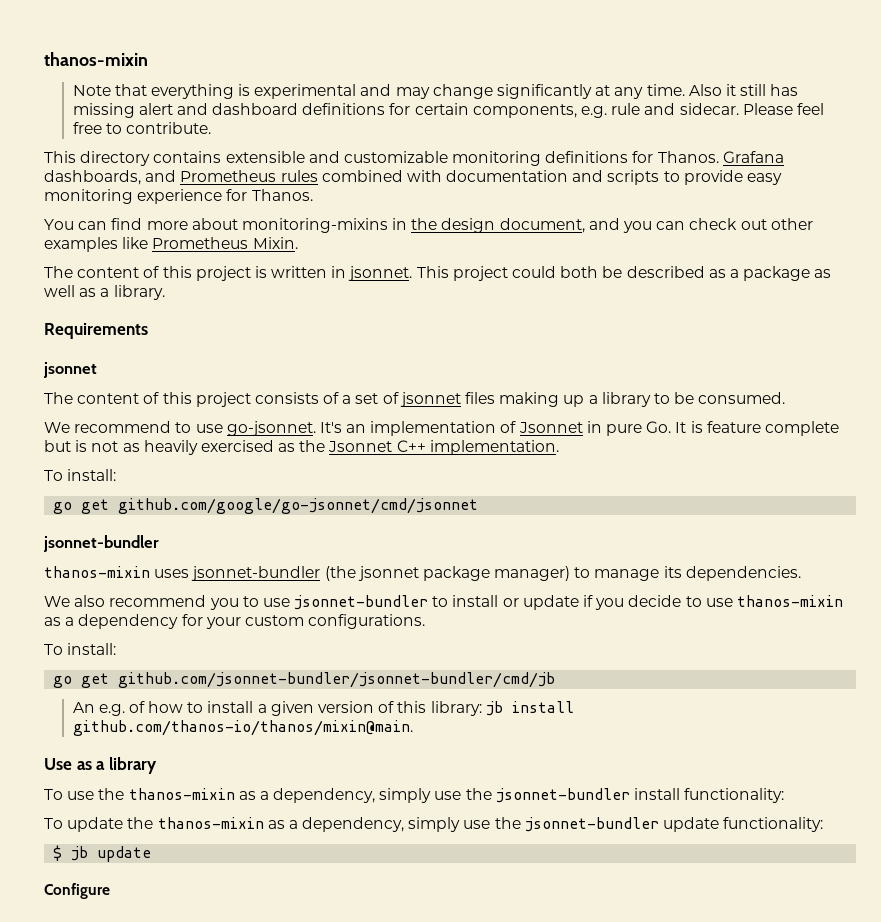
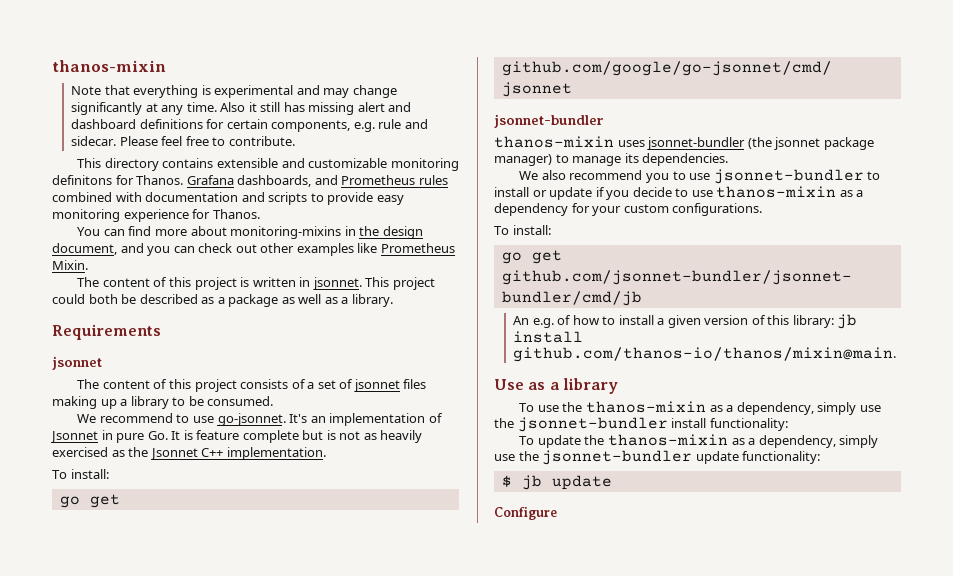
[545,151,629,163] definitions -> [52,175,112,185] definitons

